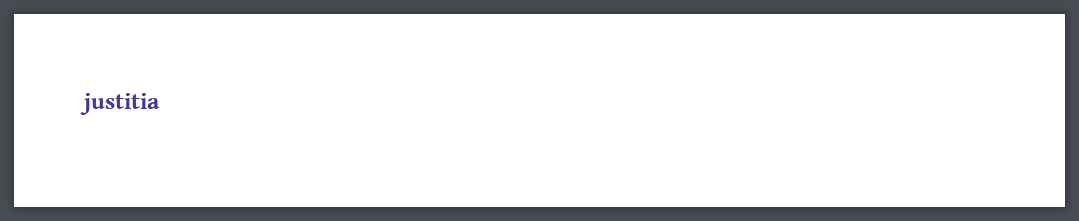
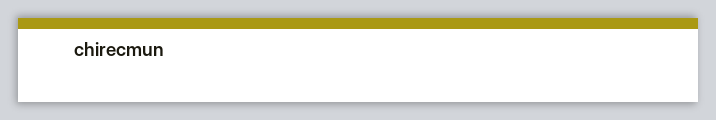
[80,93,160,115] justitia -> [74,42,164,56] chirecmun

